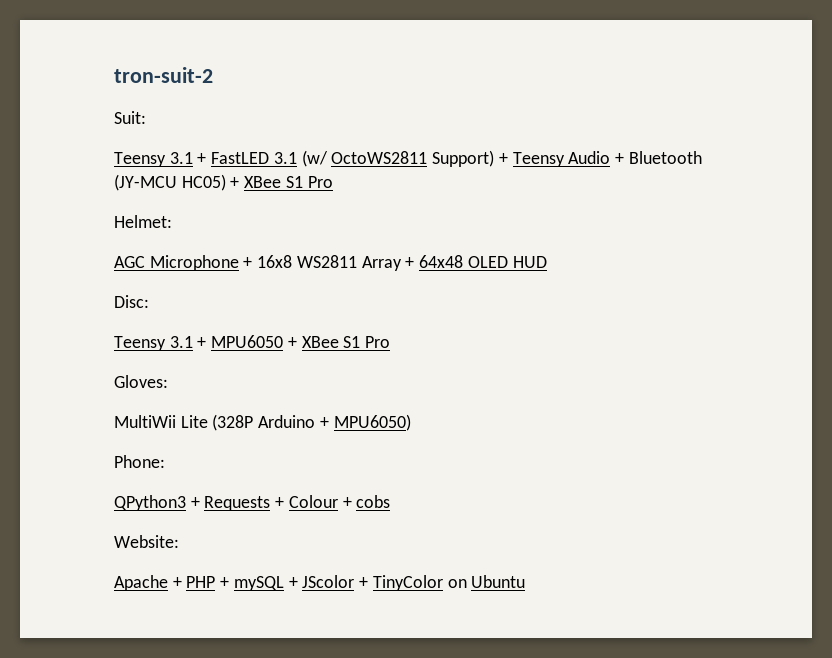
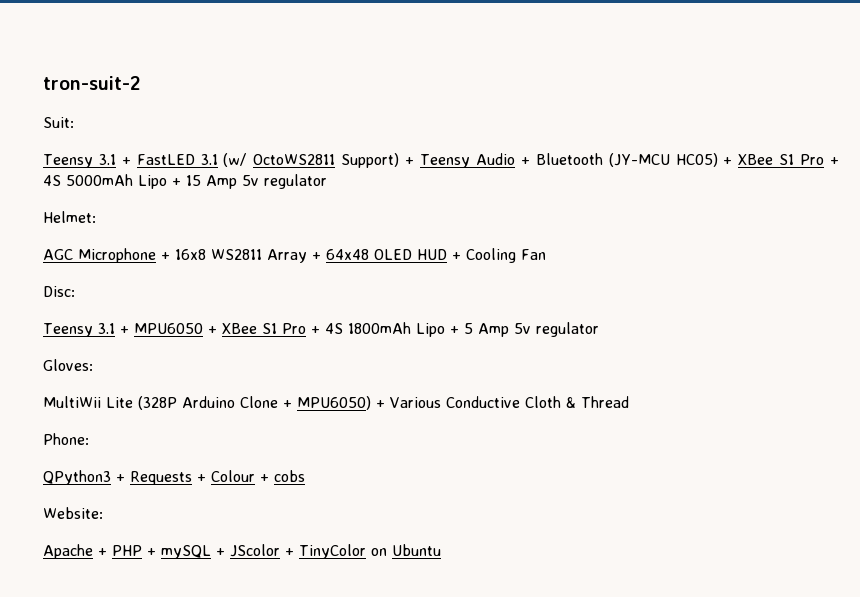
(333, 182) none -> [830,157,840,165] [43,174,327,189] + 4S 5000mAh Lipo + 15 Amp 5v regulator
(547, 262) none -> [452,248,546,263] + Cooling Fan
(391, 342) none -> [310,322,599,337] + 4S 1800mAh Lipo + 5 Amp 5v regulator
(316, 421) none -> [240,396,278,408] Clone
(411, 422) none -> [376,396,629,408] + Various Conductive Cloth & Thread

